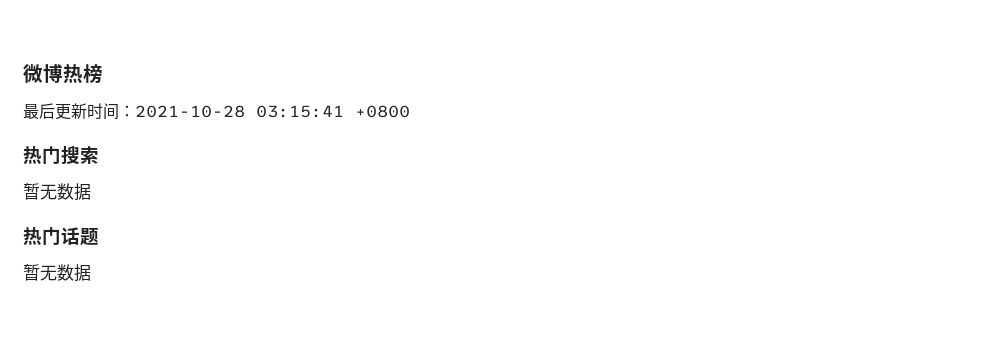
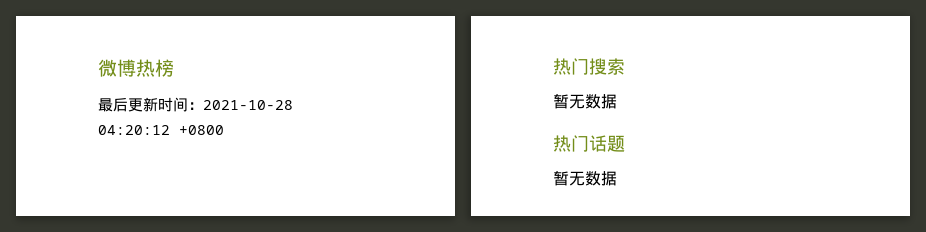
[256,105,344,118] 03:15:41 -> [98,125,170,135] 04:20:12

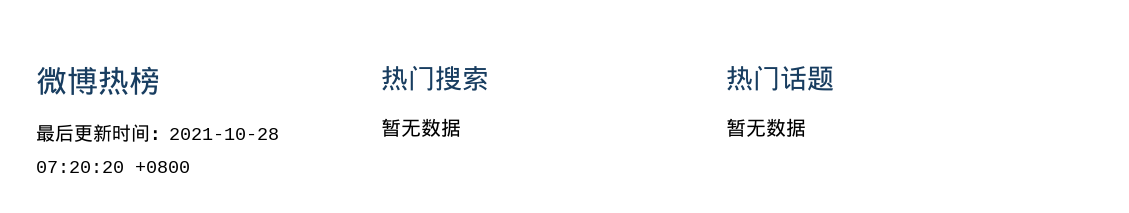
[98,125,170,135] 04:20:12 -> [36,161,124,173] 07:20:20

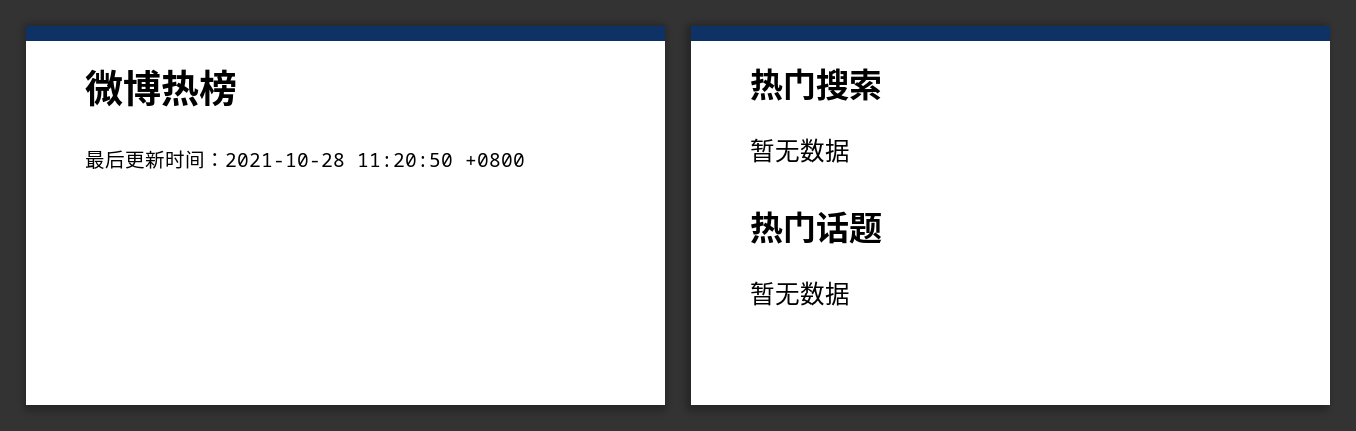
[36,161,124,173] 07:20:20 -> [357,153,453,167] 11:20:50

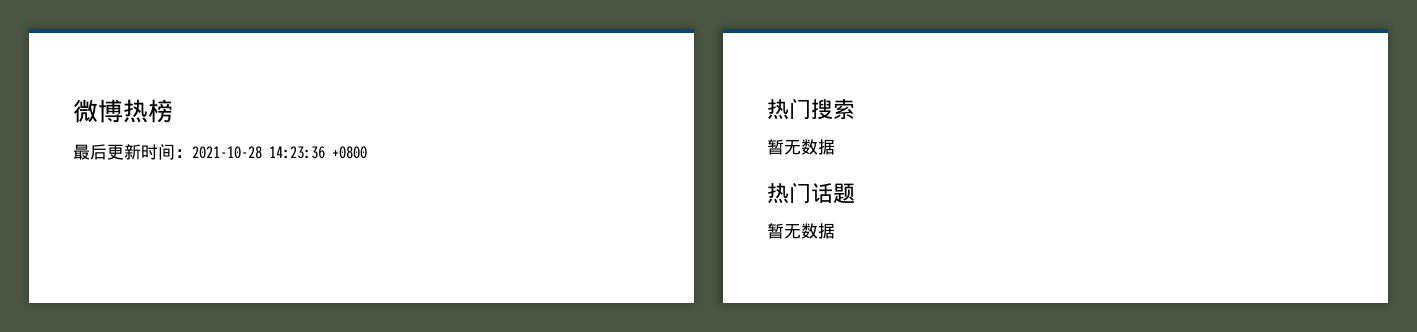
[357,153,453,167] 11:20:50 -> [269,146,325,159] 14:23:36

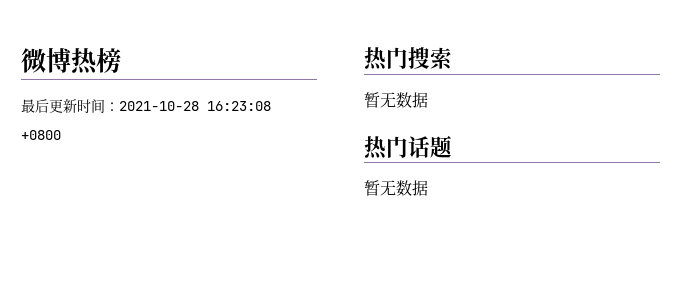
[269,146,325,159] 14:23:36 -> [207,101,271,111] 16:23:08

